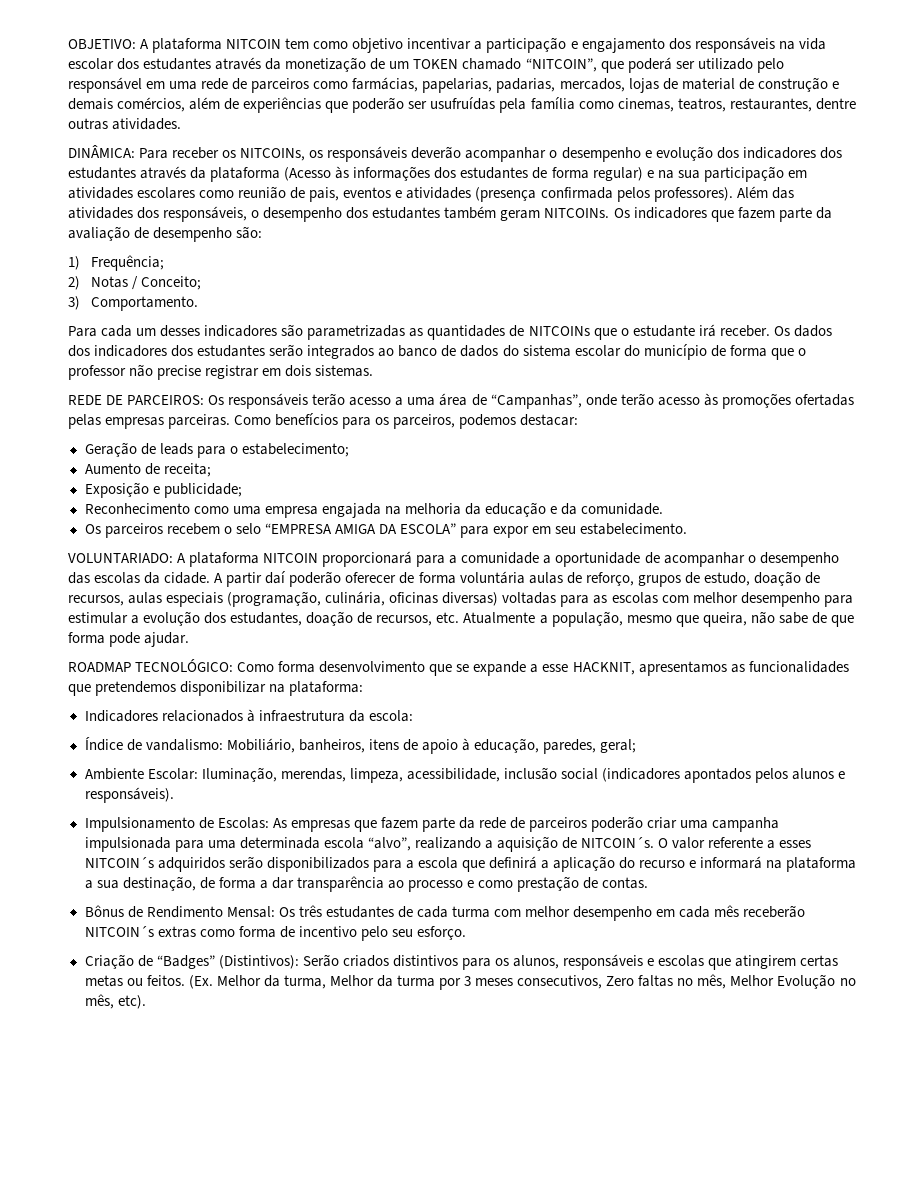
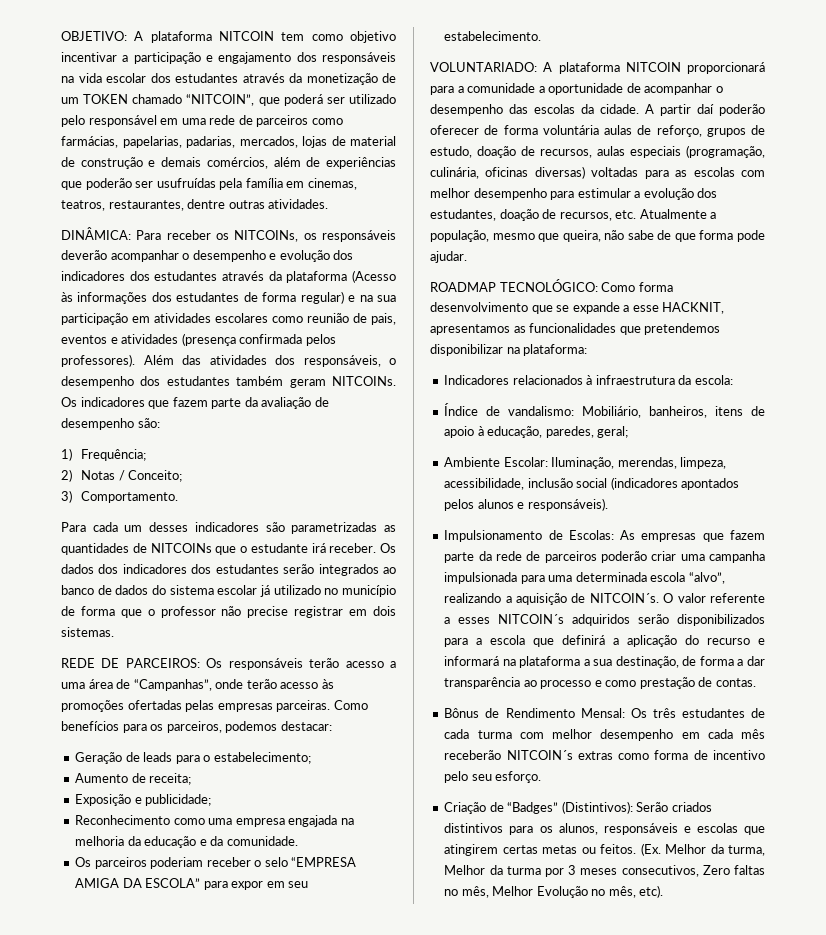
[578,101,614,109] como -> [286,181,305,188] em
[623,345,640,357] do -> [260,585,339,597] já utilizado no
[166,523,220,535] recebem -> [150,857,251,869] poderiam receber

